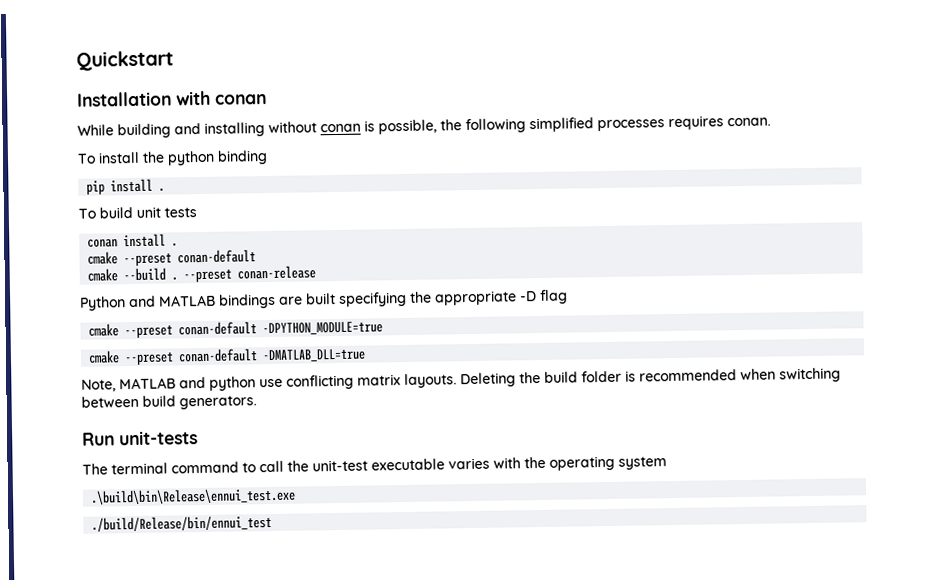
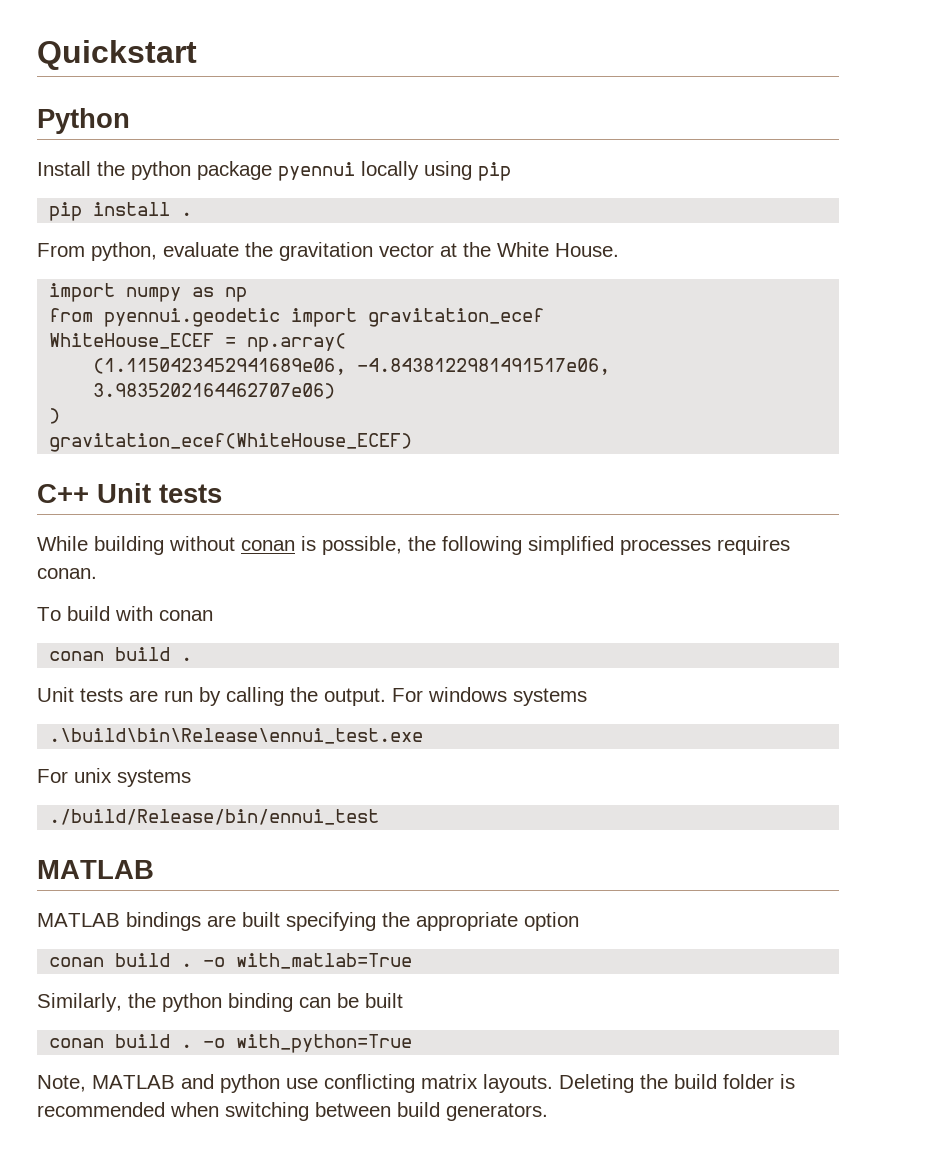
[77,90,267,107] Installation with conan -> [37,108,130,134] [37,161,511,181] [49,202,193,221] [37,242,619,261] [49,283,248,302] [49,308,545,327] [49,333,347,352] [93,358,611,375] [93,383,336,399] [49,408,61,424] [49,433,413,452] [37,483,222,503] Python // Install the python package pyennui locally using pip // pip install . // From python, evaluate the gravitation vector at the White House. // import numpy as np // from pyennui.geodetic import gravitation_ecef // WhiteHouse_ECEF = np.array( // (1.1150423452941689e06, -4.8438122981491517e06, 3.9835202164462707e06) // ) // gravitation_ecef(WhiteHouse_ECEF) // C++ Unit tests
[174,122,265,137] and installing -> (164, 545) none
[98,150,268,166] [86,178,166,195] [78,206,197,219] [87,233,179,248] [87,249,257,267] [87,265,317,283] [80,295,156,311] install the python binding // pip install . // To build unit tests // conan install . // cmake --preset conan-default // cmake --build . --preset conan-release // Python and -> [67,606,213,621] [49,647,193,661] [37,687,587,706] [49,728,424,744] [37,768,191,787] [49,809,380,825] [37,860,154,879] build with conan // conan build . // Unit tests are run by calling the output. For windows systems // .\build\bin\Release\ennui_test.exe // For unix systems // ./build/Release/bin/ennui_test // MATLAB //
[520,289,568,304] [88,321,384,339] [88,348,367,366] -D flag // cmake --preset conan-default -DPYTHON_MODULE=true // cmake --preset conan-default -DMATLAB_DLL=true -> [524,912,579,931] [49,953,413,969] [37,993,403,1012] [49,1034,413,1053] option // conan build . -o with_matlab=True // Similarly, the python binding can be built // conan build . -o with_python=True
[82,430,198,446] [82,455,667,475] [90,487,297,505] [91,514,273,532] // Run unit-tests // The terminal command to call the unit-test executable varies with the operating system // .\build\bin\Release\ennui_test.exe // ./build/Release/bin/ennui_test -> (548, 1112) none

